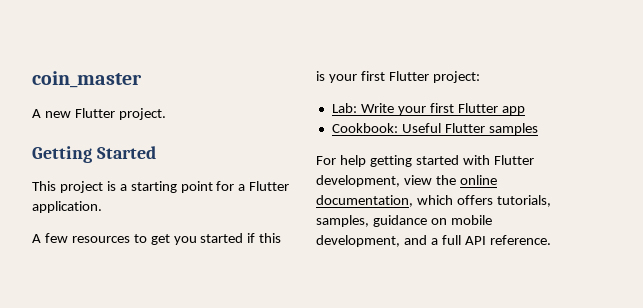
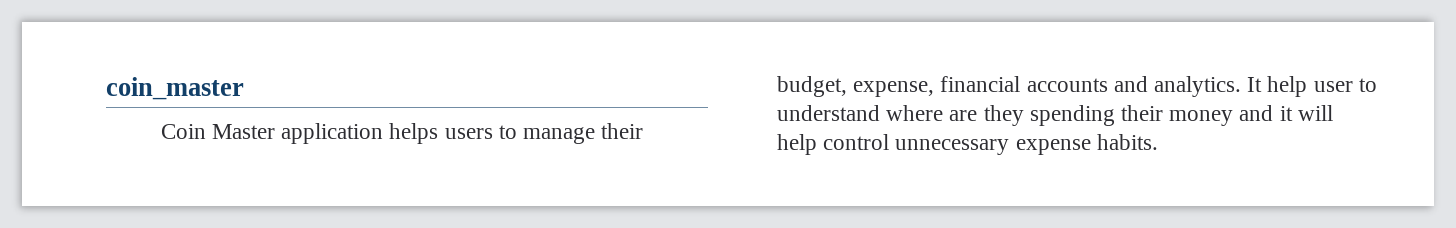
[32,108,166,120] [32,146,156,163] [32,181,290,193] [32,201,102,213] [32,233,282,245] [316,71,480,83] [331,103,525,115] [331,123,538,135] [316,155,534,167] [316,175,497,187] [316,195,551,207] [316,215,492,227] [316,235,551,247] A new Flutter project. // Getting Started // This project is a starting point for a Flutter application. // A few resources to get you started if this is your first Flutter project: // Lab: Write your first Flutter app // Cookbook: Useful Flutter samples // For help getting started with Flutter development, view the online documentation, which offers tutorials, samples, guidance on mobile development, and a full API reference. -> [160,123,644,144] [777,76,1377,97] [777,105,1333,126] [777,134,1158,155] Coin Master application helps users to manage their budget, expense, financial accounts and analytics. It help user to understand where are they spending their money and it will help control unnecessary expense habits.

